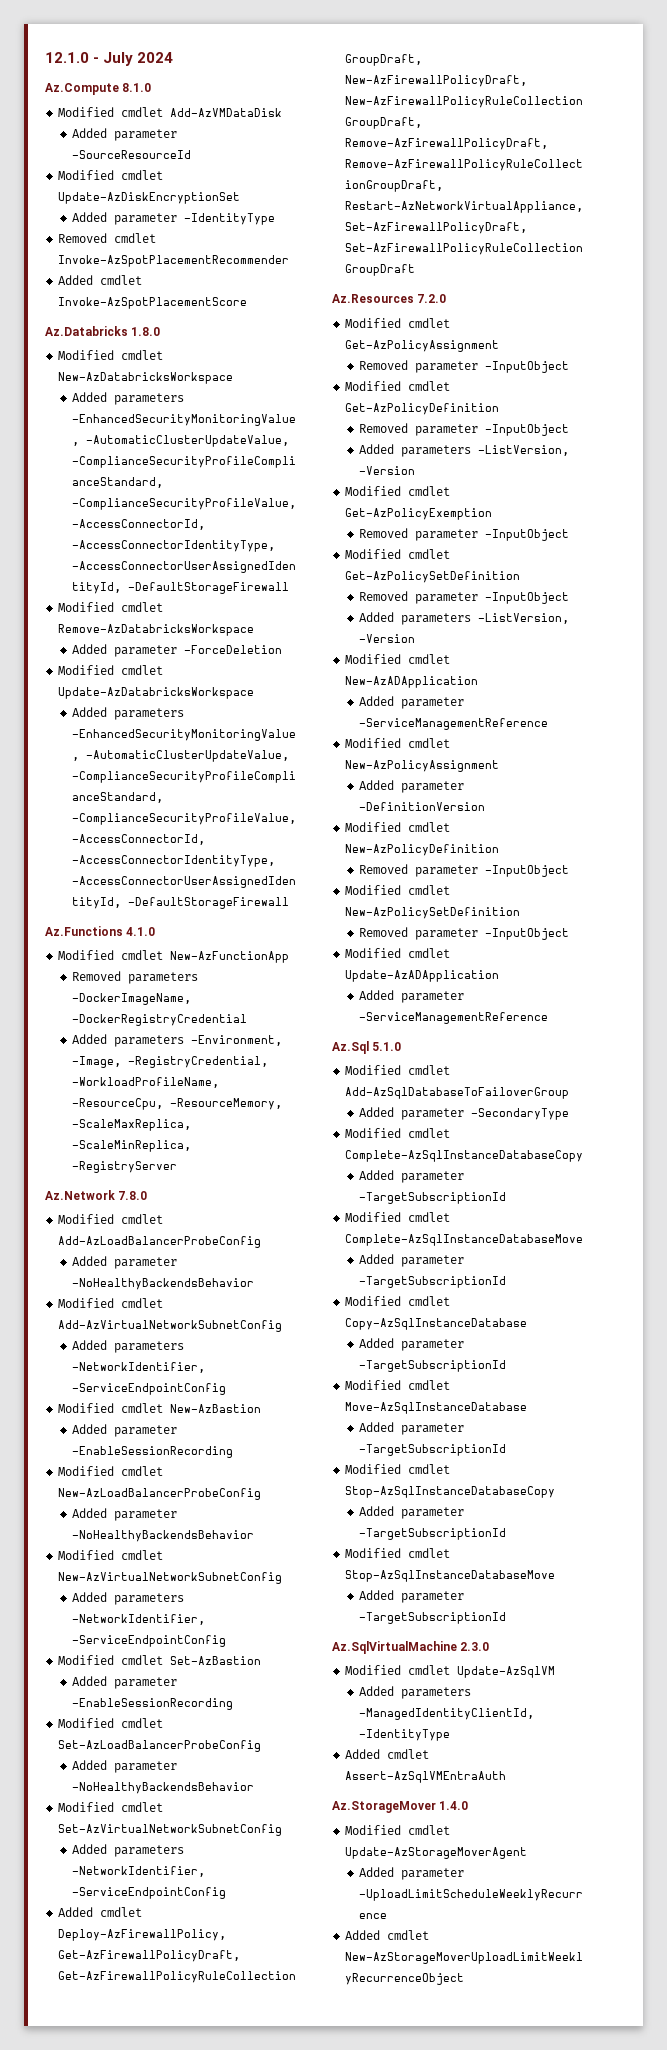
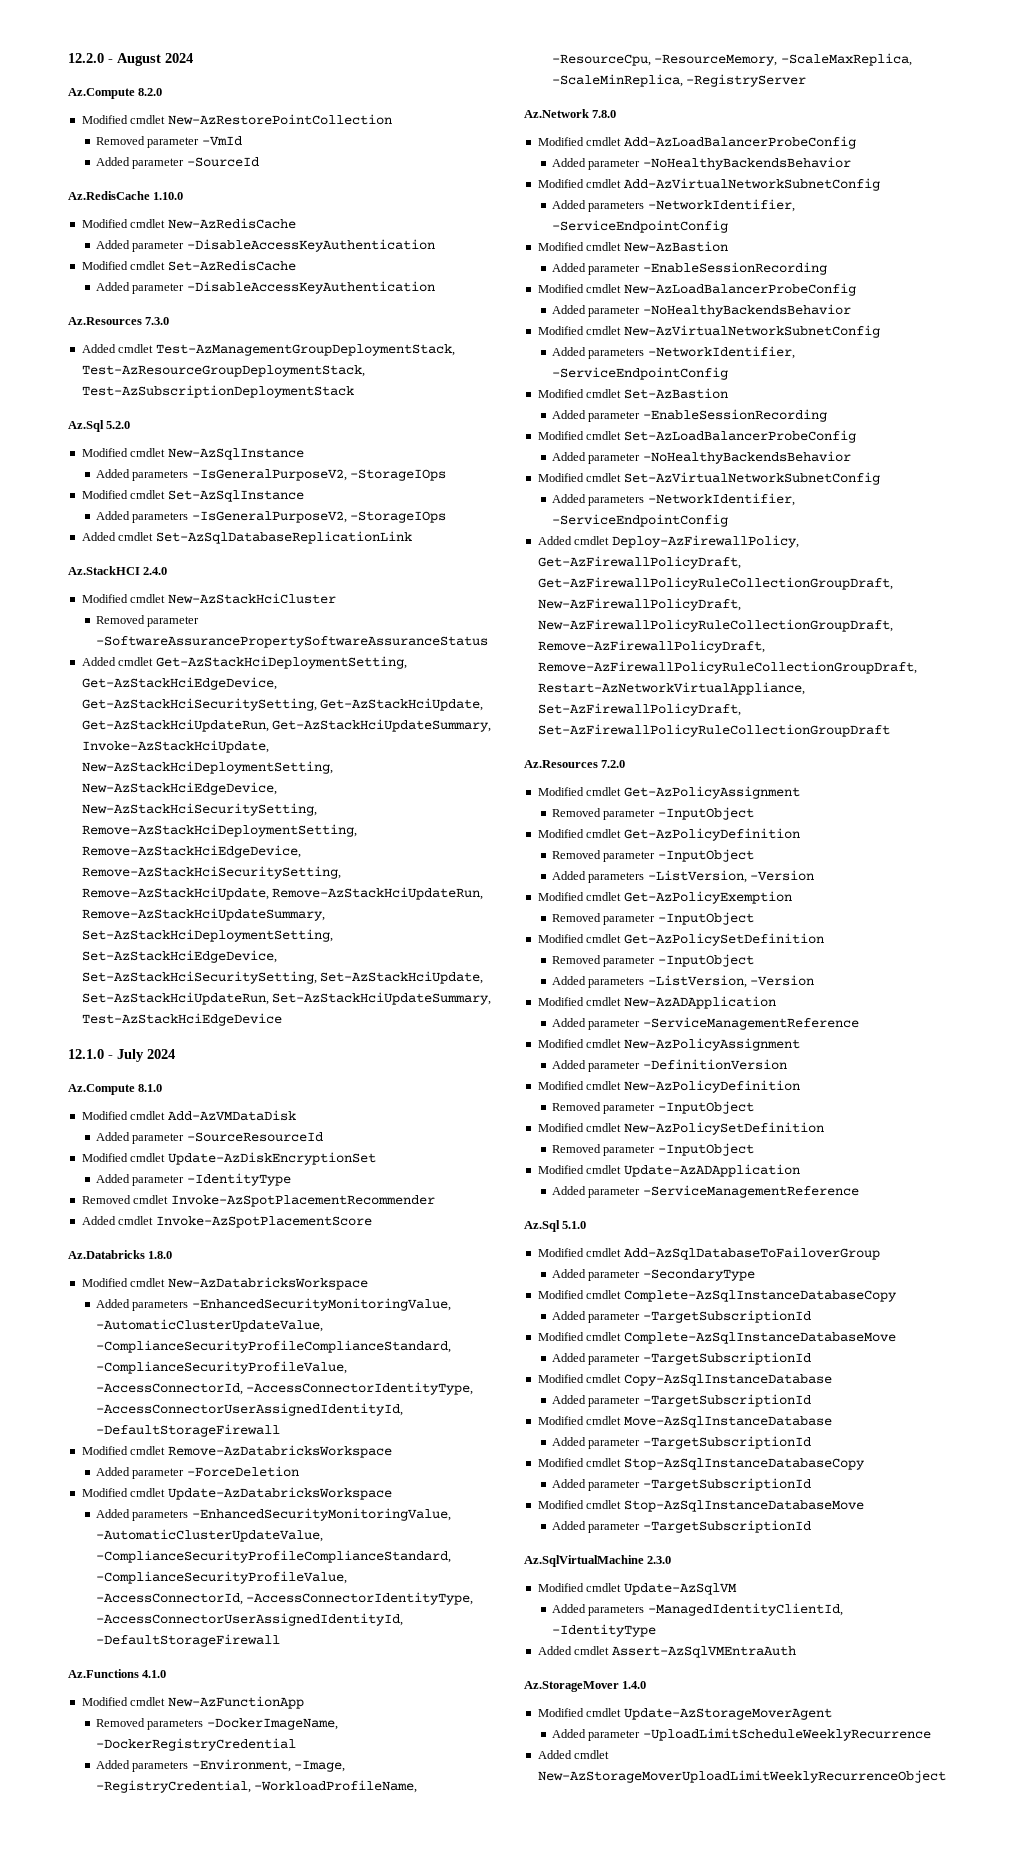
(45, 57) none -> [68,53,193,66] [68,88,163,99] [81,114,392,125] [95,136,242,148] [95,157,259,169] [68,191,184,200] [81,218,296,229] [95,239,435,252] [81,260,296,271] [95,281,435,294] [68,317,170,325] [81,344,455,356] [81,365,365,377] [81,385,354,398] [68,420,131,432] [81,448,304,460] [95,469,446,481] [81,490,304,502] [95,511,446,523] [81,531,412,544] [68,566,168,575] [81,593,336,604] [95,615,200,627] [95,636,488,648] [81,656,407,669] [81,677,277,690] [81,698,484,711] [81,719,492,732] [81,740,269,753] [81,761,333,774] [81,782,277,795] [81,803,317,816] [81,824,357,837] [81,845,301,858] [81,866,341,879] [81,887,484,900] [81,908,325,921] [81,929,333,942] [81,950,277,963] [81,971,484,984] [81,992,492,1005] [81,1013,282,1026] 12.2.0 - August 2024 // Az.Compute 8.2.0 // Modified cmdlet New-AzRestorePointCollection // Removed parameter -VmId // Added parameter -SourceId // Az.RedisCache 1.10.0 // Modified cmdlet New-AzRedisCache // Added parameter -DisableAccessKeyAuthentication // Modified cmdlet Set-AzRedisCache // Added parameter -DisableAccessKeyAuthentication // Az.Resources 7.3.0 // Added cmdlet Test-AzManagementGroupDeploymentStack, Test-AzResourceGroupDeploymentStack, Test-AzSubscriptionDeploymentStack // Az.Sql 5.2.0 // Modified cmdlet New-AzSqlInstance // Added parameters -IsGeneralPurposeV2, -StorageIOps // Modified cmdlet Set-AzSqlInstance // Added parameters -IsGeneralPurposeV2, -StorageIOps // Added cmdlet Set-AzSqlDatabaseReplicationLink // Az.StackHCI 2.4.0 // Modified cmdlet New-AzStackHciCluster // Removed parameter -SoftwareAssurancePropertySoftwareAssuranceStatus // Added cmdlet Get-AzStackHciDeploymentSetting, Get-AzStackHciEdgeDevice, Get-AzStackHciSecuritySetting, Get-AzStackHciUpdate, Get-AzStackHciUpdateRun, Get-AzStackHciUpdateSummary, Invoke-AzStackHciUpdate, New-AzStackHciDeploymentSetting, New-AzStackHciEdgeDevice, New-AzStackHciSecuritySetting, Remove-AzStackHciDeploymentSetting, Remove-AzStackHciEdgeDevice, Remove-AzStackHciSecuritySetting, Remove-AzStackHciUpdate, Remove-AzStackHciUpdateRun, Remove-AzStackHciUpdateSummary, Set-AzStackHciDeploymentSetting, Set-AzStackHciEdgeDevice, Set-AzStackHciSecuritySetting, Set-AzStackHciUpdate, Set-AzStackHciUpdateRun, Set-AzStackHciUpdateSummary, Test-AzStackHciEdgeDevice //

